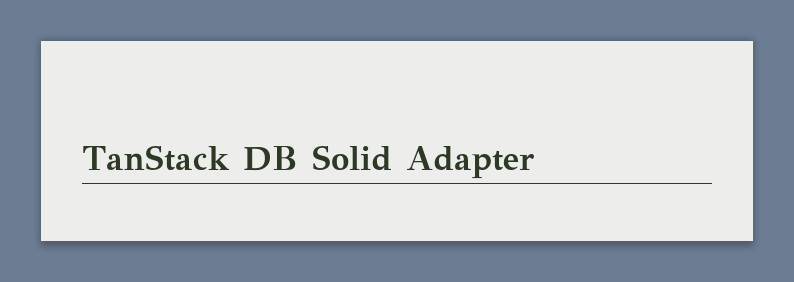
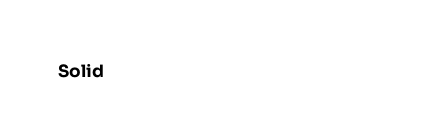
[82,145,535,179] TanStack DB Solid Adapter -> [58,63,104,78] Solid

